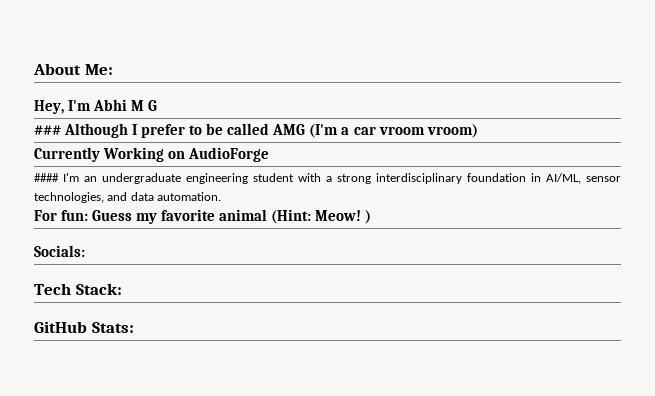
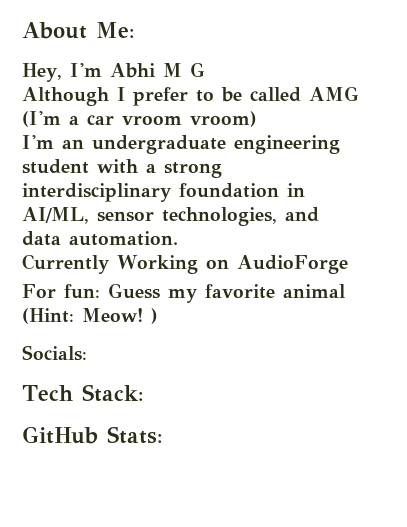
[34,125,61,135] ### -> (205, 69) none
[34,147,270,162] [34,173,59,182] Currently Working on AudioForge // #### -> (257, 119) none
(222, 196) none -> [22,254,348,274] // Currently Working on AudioForge

